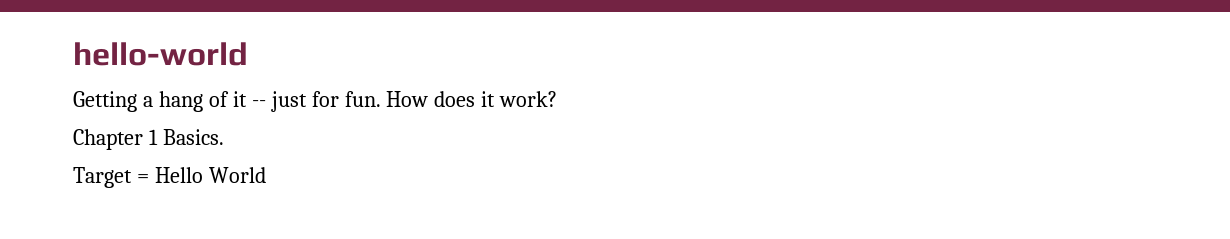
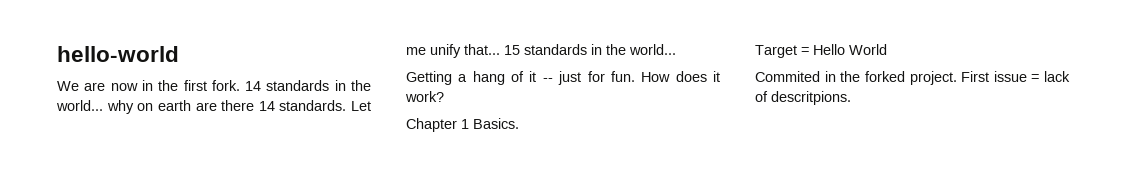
(248, 54) none -> [57,80,372,91] [56,100,371,114] [406,44,676,58] // We are now in the first fork. 14 standards in the world... why on earth are there 14 standards. Let me unify that... 15 standards in the world...
(266, 175) none -> [755,71,1070,85] [755,91,851,105] // Commited in the forked project. First issue = lack of descritpions.

